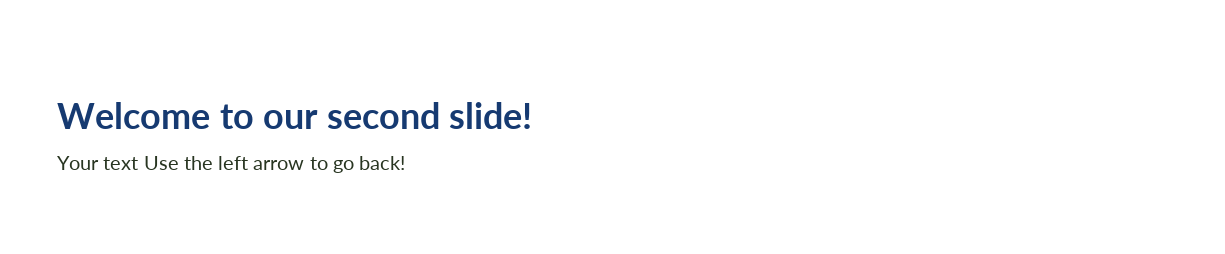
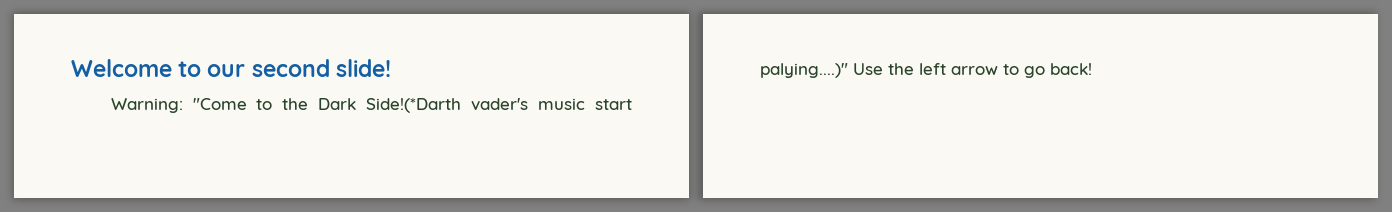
[57,156,139,170] Your text -> [110,98,632,113] [760,63,848,78] Warning: "Come to the Dark Side!(*Darth vader's music start palying....)"

